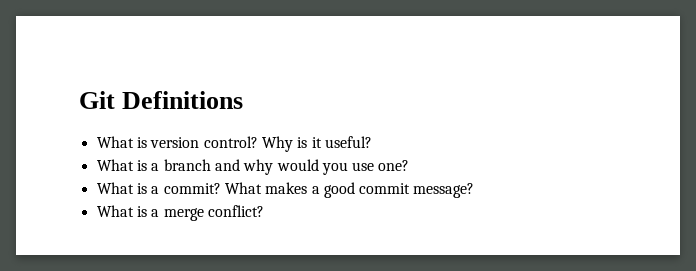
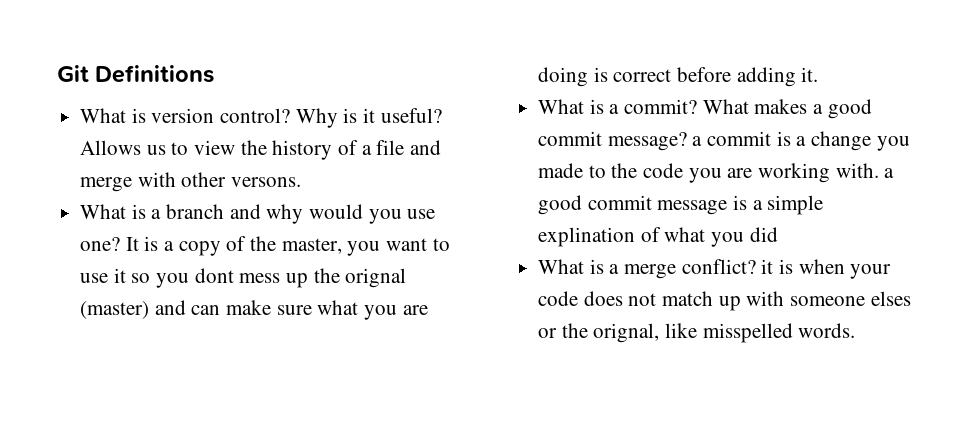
(372, 142) none -> [80,140,442,160] [80,172,302,192] Allows us to view the history of a file and merge with other versons.
(410, 165) none -> [125,236,450,256] [80,268,407,288] [80,300,428,320] [538,67,819,87] It is a copy of the master, you want to use it so you dont mess up the orignal (master) and can make sure what you are doing is correct before adding it.
(475, 190) none -> [692,131,910,151] [538,163,895,183] [538,195,824,215] [538,227,778,247] a commit is a change you made to the code you are working with. a good commit message is a simple explination of what you did
(264, 211) none -> [761,259,892,279] [538,291,911,311] [538,323,856,343] it is when your code does not match up with someone elses or the orignal, like misspelled words.

